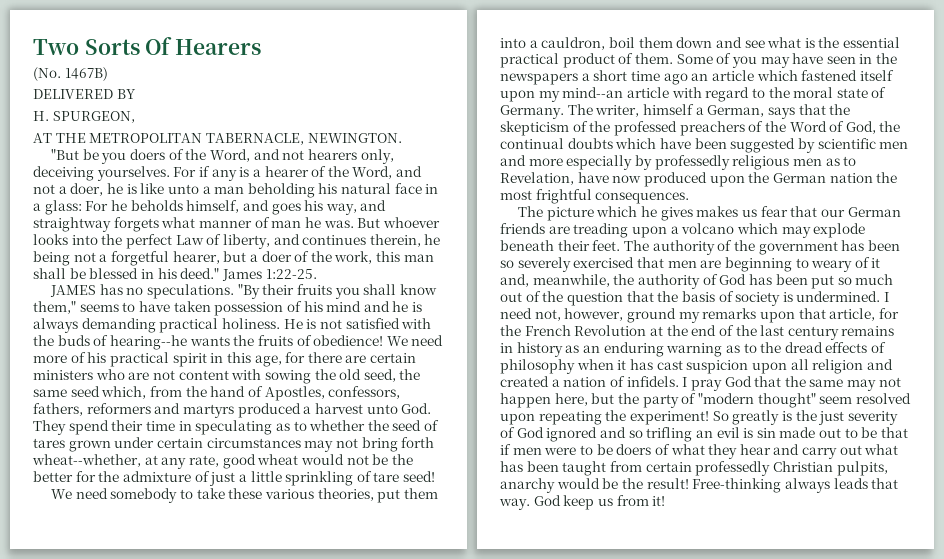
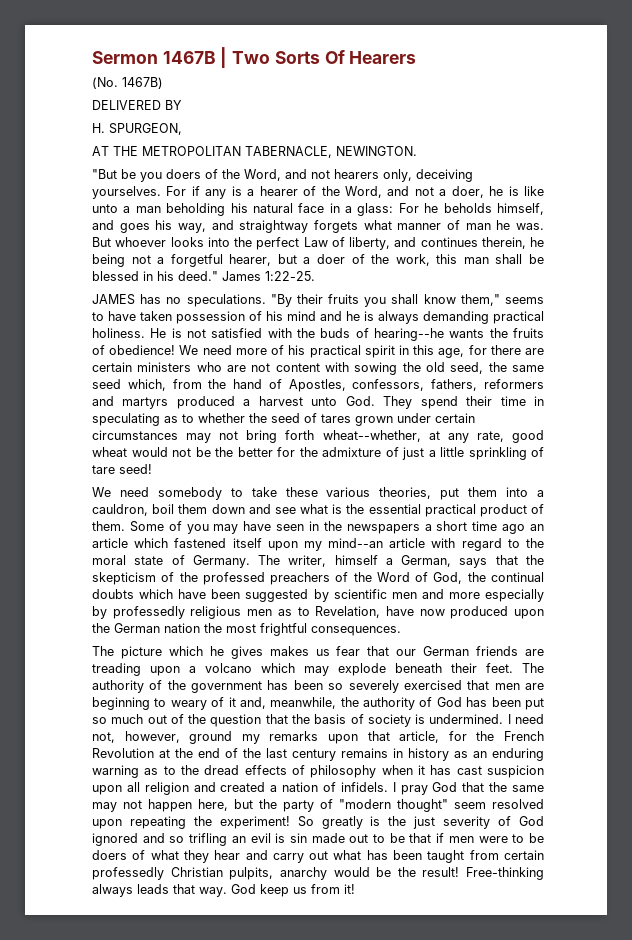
(33, 47) none -> [92,47,228,68] Sermon 1467B |

